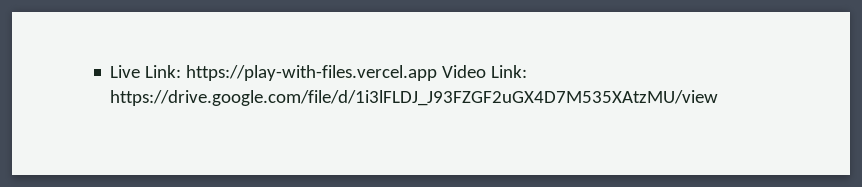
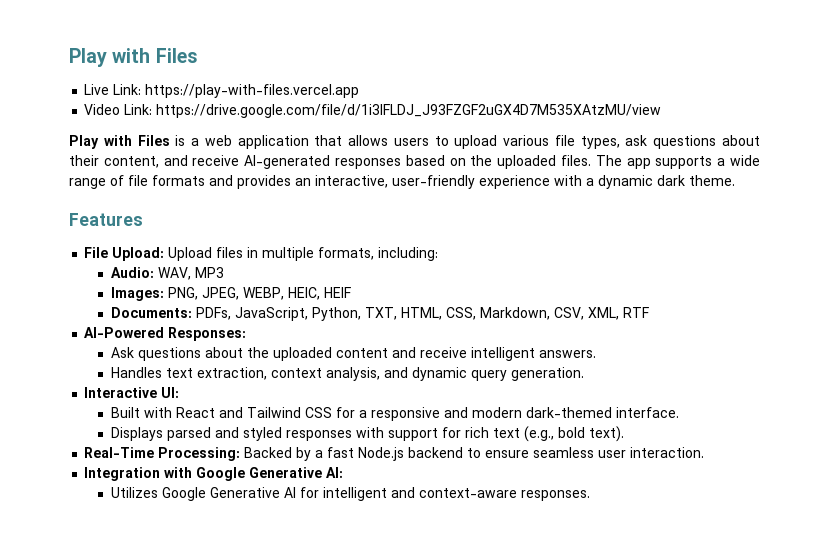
(110, 71) none -> [69,48,197,67] Play with Files //
(438, 73) none -> (360, 91) //
(719, 98) none -> [69,135,760,149] [69,155,760,169] [69,175,735,189] [69,213,143,226] [84,247,439,261] [110,267,224,280] [110,287,351,301] [110,307,649,321] [84,327,247,341] [110,347,596,361] [110,367,584,381] [84,387,180,398] [110,407,679,421] [110,426,624,442] [84,447,705,461] [84,467,344,481] [110,487,590,501] // Play with Files is a web application that allows users to upload various file types, ask questions about their content, and receive AI-generated responses based on the uploaded files. The app supports a wide range of file formats and provides an interactive, user-friendly experience with a dynamic dark theme. // Features // File Upload: Upload files in multiple formats, including: // Audio: WAV, MP3 // Images: PNG, JPEG, WEBP, HEIC, HEIF // Documents: PDFs, JavaScript, Python, TXT, HTML, CSS, Markdown, CSV, XML, RTF // AI-Powered Responses: // Ask questions about the uploaded content and receive intelligent answers. // Handles text extraction, context analysis, and dynamic query generation. // Interactive UI: // Built with React and Tailwind CSS for a responsive and modern dark-themed interface. // Displays parsed and styled responses with support for rich text (e.g., bold text). // Real-Time Processing: Backed by a fast Node.js backend to ensure seamless user interaction. // Integration with Google Generative AI: // Utilizes Google Generative AI for intelligent and context-aware responses.

